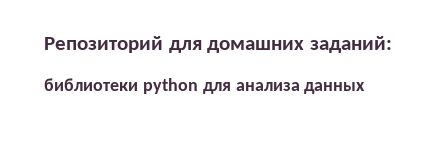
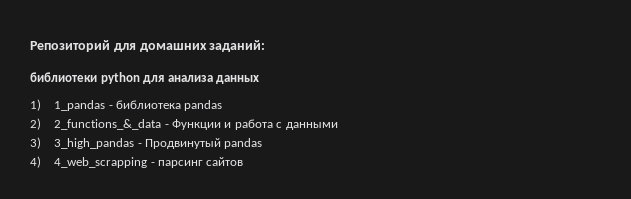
(366, 88) none -> [30,99,223,111] [30,118,338,130] [30,137,263,149] [30,156,244,168] // 1) 1_pandas - библиотека pandas // 2) 2_functions_&_data - Функции и работа с данными // 3) 3_high_pandas - Продвинутый pandas // 4) 4_web_scrapping - парсинг сайтов

